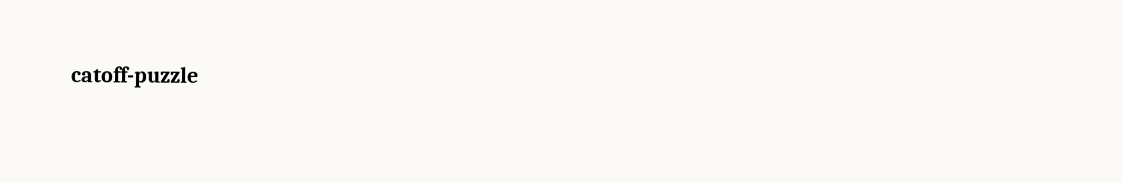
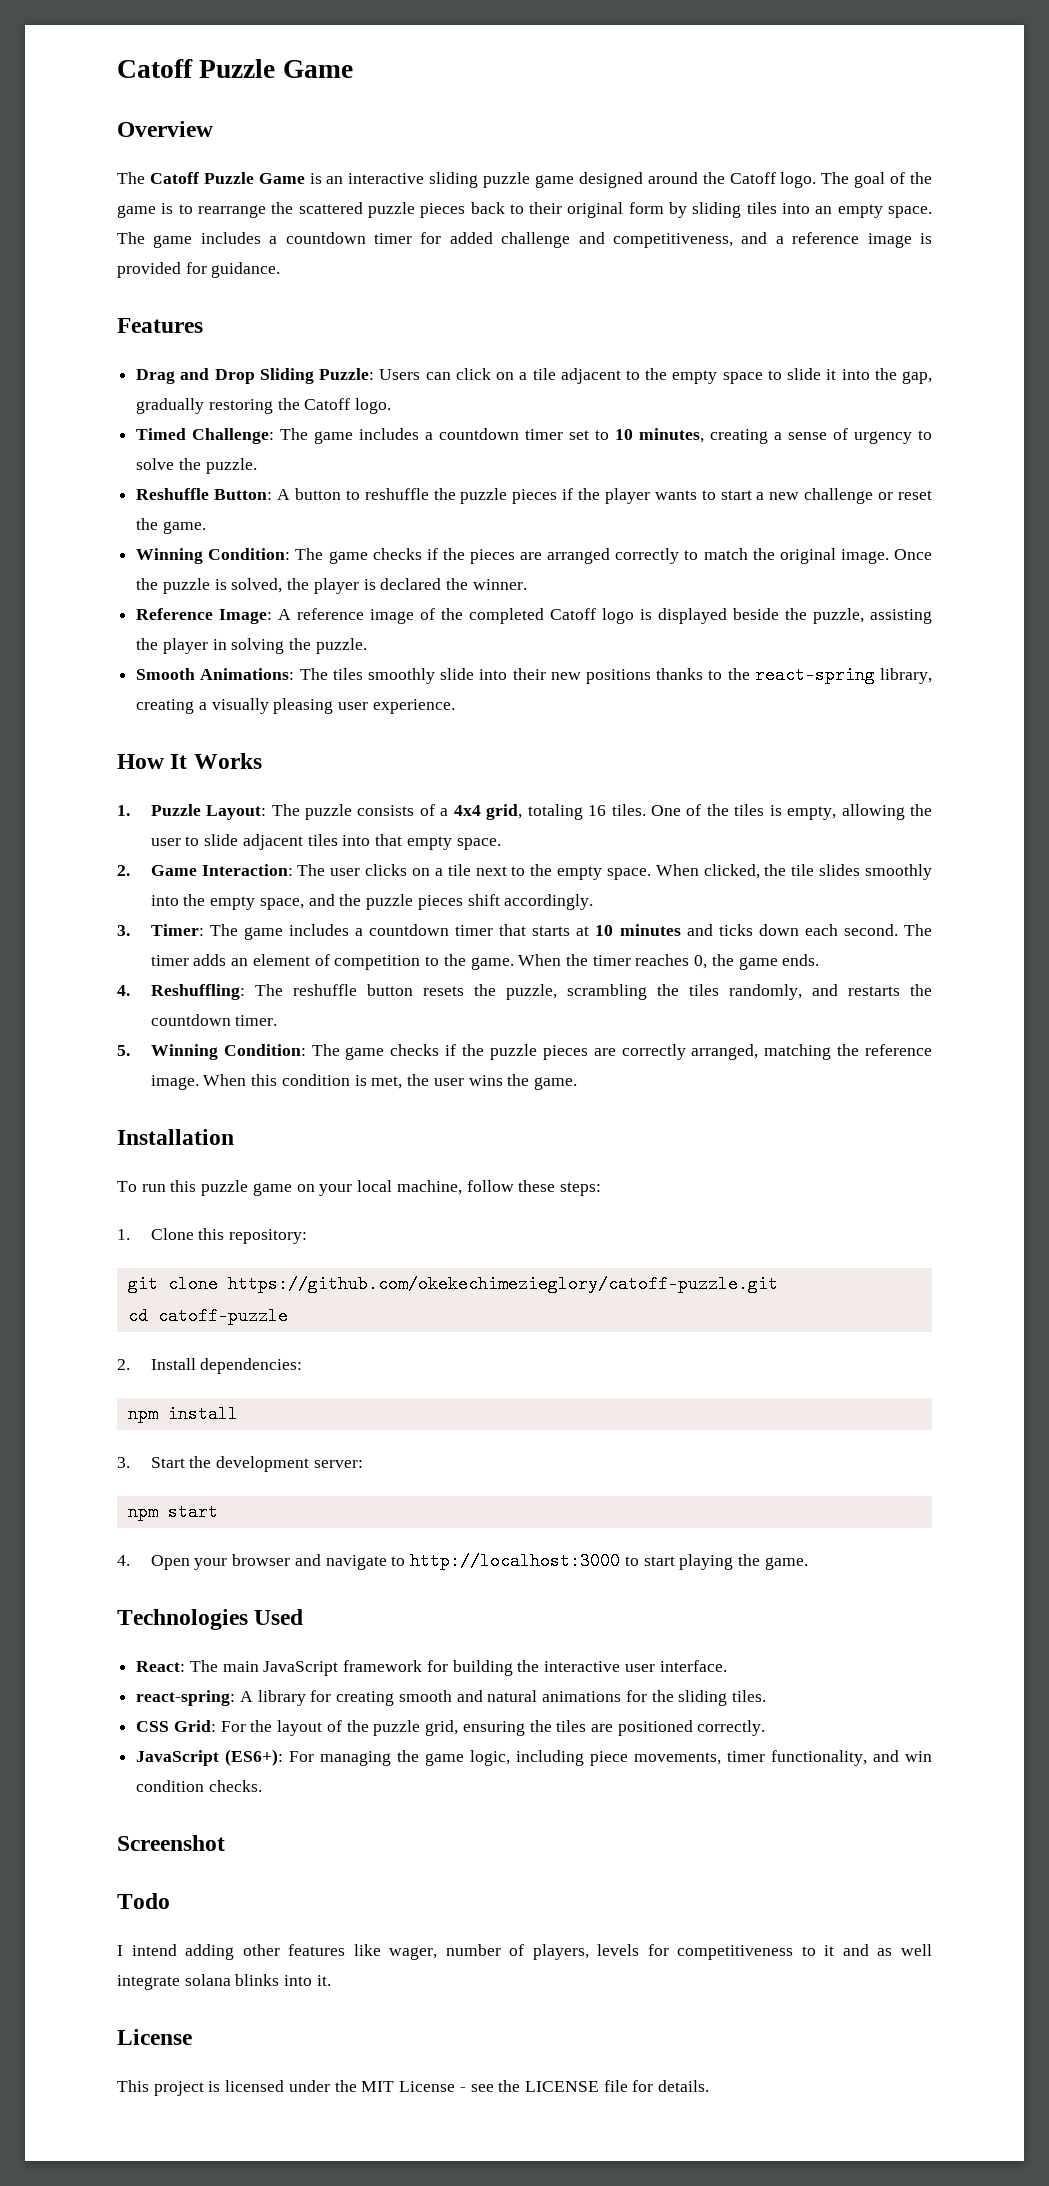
[71,66,199,88] catoff-puzzle -> [117,59,353,78] [117,121,213,137] [117,172,933,188] [117,202,932,218] [117,232,932,248] [117,262,281,278] [117,318,203,333] [136,368,933,384] [136,398,392,414] [136,428,933,444] [136,458,257,474] [136,488,933,504] [136,518,206,534] [136,548,932,564] [136,578,527,594] [136,608,933,624] [136,638,367,654] [136,666,932,684] [136,698,455,714] [117,753,262,769] [117,804,932,820] [150,834,501,850] [117,864,932,880] [150,894,594,910] [117,924,933,940] [150,954,820,970] [117,984,932,1000] [150,1014,278,1026] [117,1044,932,1060] [150,1074,577,1090] [117,1129,234,1145] [117,1180,601,1196] [117,1228,308,1244] [127,1275,778,1293] [127,1307,288,1325] [117,1358,303,1374] [127,1405,238,1423] [117,1456,363,1472] [127,1503,218,1521] [117,1552,808,1570] [117,1609,304,1630] [136,1660,727,1676] [136,1690,766,1706] [136,1720,766,1736] [136,1749,933,1766] [136,1780,262,1792] [117,1835,225,1851] [117,1893,170,1909] [117,1944,932,1960] [117,1974,331,1990] [117,2029,192,2045] [117,2080,710,2096] Catoff Puzzle Game // Overview // The Catoff Puzzle Game is an interactive sliding puzzle game designed around the Catoff logo. The goal of the game is to rearrange the scattered puzzle pieces back to their original form by sliding tiles into an empty space. The game includes a countdown timer for added challenge and competitiveness, and a reference image is provided for guidance. // Features // Drag and Drop Sliding Puzzle: Users can click on a tile adjacent to the empty space to slide it into the gap, gradually restoring the Catoff logo. // Timed Challenge: The game includes a countdown timer set to 10 minutes, creating a sense of urgency to solve the puzzle. // Reshuffle Button: A button to reshuffle the puzzle pieces if the player wants to start a new challenge or reset the game. // Winning Condition: The game checks if the pieces are arranged correctly to match the original image. Once the puzzle is solved, the player is declared the winner. // Reference Image: A reference image of the completed Catoff logo is displayed beside the puzzle, assisting the player in solving the puzzle. // Smooth Animations: The tiles smoothly slide into their new positions thanks to the react-spring library, creating a visually pleasing user experience. // How It Works // 1. Puzzle Layout: The puzzle consists of a 4x4 grid, totaling 16 tiles. One of the tiles is empty, allowing the user to slide adjacent tiles into that empty space. // 2. Game Interaction: The user clicks on a tile next to the empty space. When clicked, the tile slides smoothly into the empty space, and the puzzle pieces shift accordingly. // 3. Timer: The game includes a countdown timer that starts at 10 minutes and ticks down each second. The timer adds an element of competition to the game. When the timer reaches 0, the game ends. // 4. Reshuffling: The reshuffle button resets the puzzle, scrambling the tiles randomly, and restarts the countdown timer. // 5. Winning Condition: The game checks if the puzzle pieces are correctly arranged, matching the reference image. When this condition is met, the user wins the game. // Installation // To run this puzzle game on your local machine, follow these steps: // 1. Clone this repository: // git clone https://github.com/okekechimezieglory/catoff-puzzle.git // cd catoff-puzzle // 2. Install dependencies: // npm install // 3. Start the development server: // npm start // 4. Open your browser and navigate to http://localhost:3000 to start playing the game. // Technologies Used // React: The main JavaScript framework for building the interactive user interface. // react-spring: A library for creating smooth and natural animations for the sliding tiles. // CSS Grid: For the layout of the puzzle grid, ensuring the tiles are positioned correctly. // JavaScript (ES6+): For managing the game logic, including piece movements, timer functionality, and win condition checks. // Screenshot // Todo // I intend adding other features like wager, number of players, levels for competitiveness to it and as well integrate solana blinks into it. // License // This project is licensed under the MIT License - see the LICENSE file for details.

